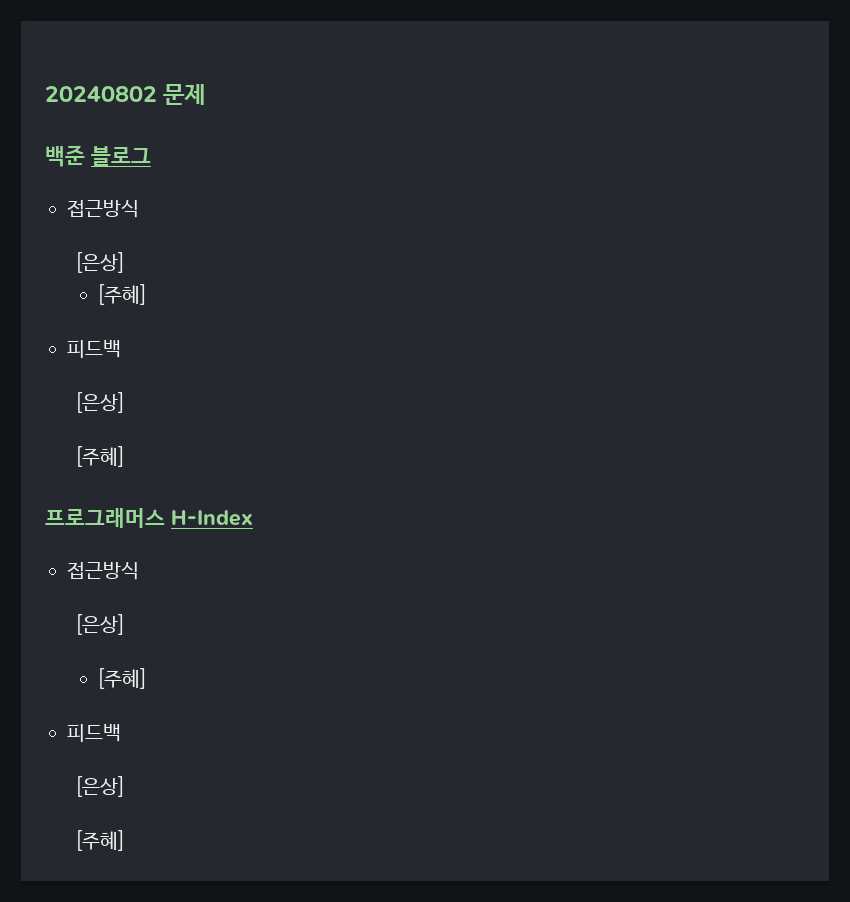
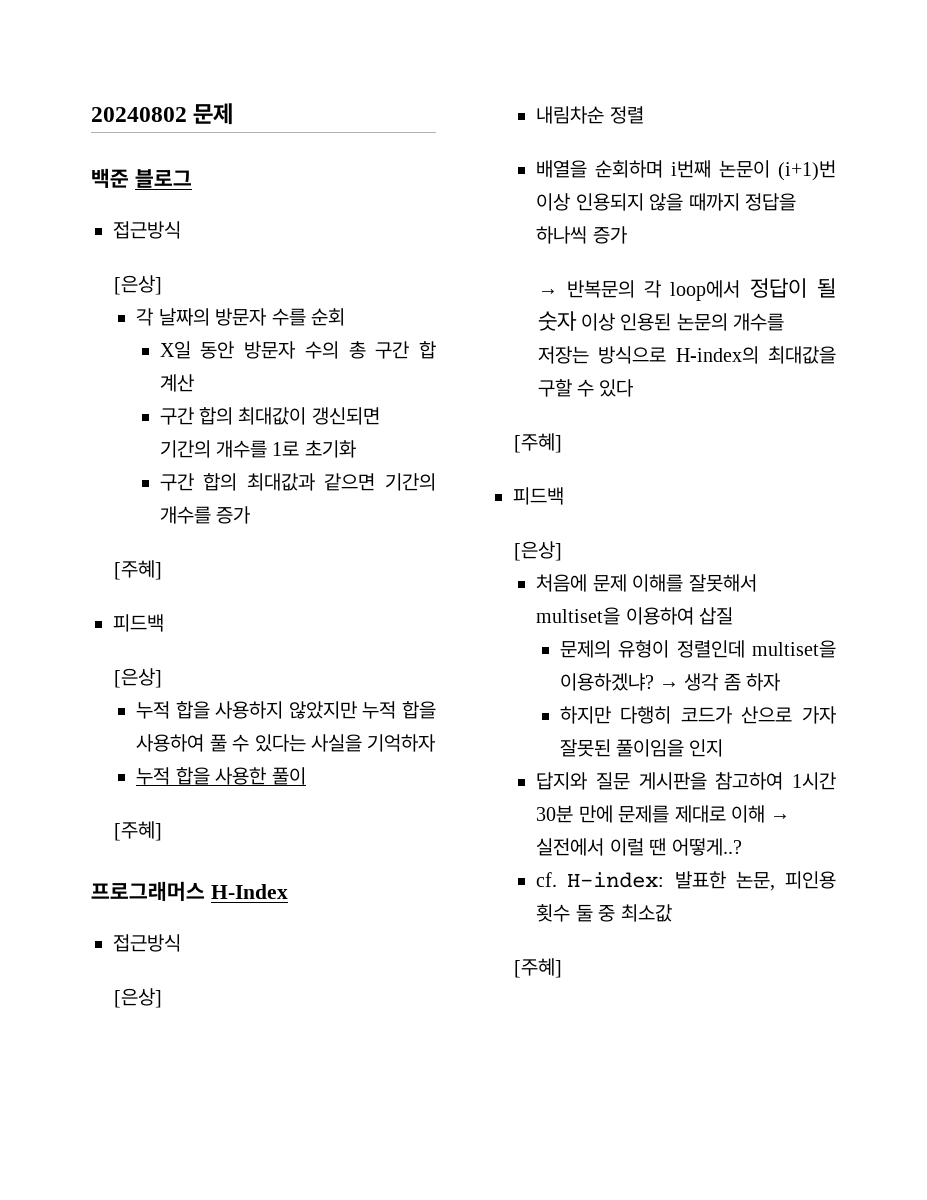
[97,284,146,305] [67,339,121,358] [75,392,124,413] [주혜] // 피드백 // [은상] -> [136,308,345,326] [159,341,437,359] [159,374,194,392] [159,407,380,425] [159,440,356,458] [159,473,436,491] [159,506,251,524] [114,560,163,580] [113,614,164,632] [114,668,163,688] [136,701,436,719] [136,734,437,752] [136,767,306,785] 각 날짜의 방문자 수를 순회 // X일 동안 방문자 수의 총 구간 합 계산 // 구간 합의 최대값이 갱신되면 기간의 개수를 1로 초기화 // 구간 합의 최대값과 같으면 기간의 개수를 증가 // [주혜] // 피드백 // [은상] // 누적 합을 사용하지 않았지만 누적 합을 사용하여 풀 수 있다는 사실을 기억하자 // 누적 합을 사용한 풀이
[97,668,146,689] [67,723,121,742] [75,776,124,797] [주혜] // 피드백 // [은상] -> [536,106,644,124] [536,160,836,181] [536,193,796,211] [536,226,627,244] [537,278,836,301] [537,311,785,331] [537,346,836,364] [537,379,635,397] [514,433,563,453] [513,487,564,505] [514,541,563,561] [536,574,757,592] [536,607,734,625] [559,640,836,658] [559,673,782,691] [559,706,837,724] [559,739,724,757] [536,772,836,790] [536,805,791,823] [536,838,742,856] [536,871,836,891] [536,904,672,922] 내림차순 정렬 // 배열을 순회하며 i번째 논문이 (i+1)번 이상 인용되지 않을 때까지 정답을 하나씩 증가 // → 반복문의 각 loop에서 정답이 될 숫자 이상 인용된 논문의 개수를 저장는 방식으로 H-index의 최대값을 구할 수 있다 // [주혜] // 피드백 // [은상] // 처음에 문제 이해를 잘못해서 multiset을 이용하여 삽질 // 문제의 유형이 정렬인데 multiset을 이용하겠냐? → 생각 좀 하자 // 하지만 다행히 코드가 산으로 가자 잘못된 풀이임을 인지 // 답지와 질문 게시판을 참고하여 1시간 30분 만에 문제를 제대로 이해 → 실전에서 이럴 땐 어떻게..? // cf. H-index: 발표한 논문, 피인용 횟수 둘 중 최소값

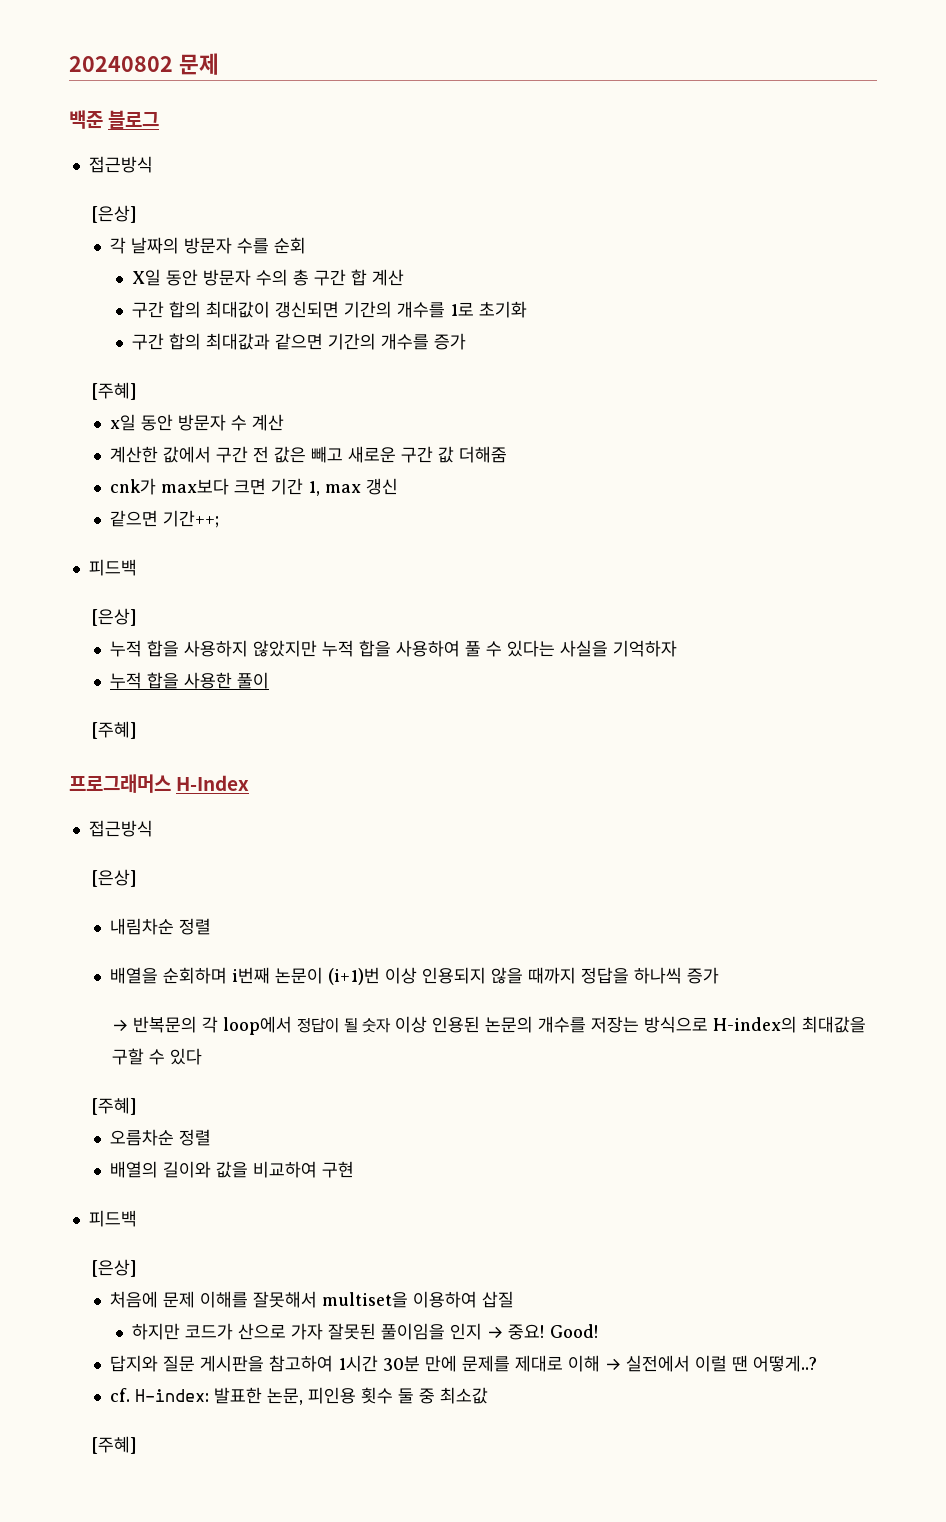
(163, 570) none -> [110,414,285,431] [110,446,508,463] [110,478,399,496] [110,510,220,528] // x일 동안 방문자 수 계산 // 계산한 값에서 구간 전 값은 빼고 새로운 구간 값 더해줌 // cnk가 max보다 크면 기간 1, max 갱신 // 같으면 기간++;
(563, 443) none -> [110,1129,212,1146] [110,1161,355,1178] // 오름차순 정렬 // 배열의 길이와 값을 비교하여 구현
[559,640,836,658] [559,673,782,691] // 문제의 유형이 정렬인데 multiset을 이용하겠냐? → 생각 좀 하자 -> (515, 1299) none
[620,706,672,724] 다행히 -> (180, 1331) none
(724, 748) none -> [486,1324,599,1340] → 중요! Good!

